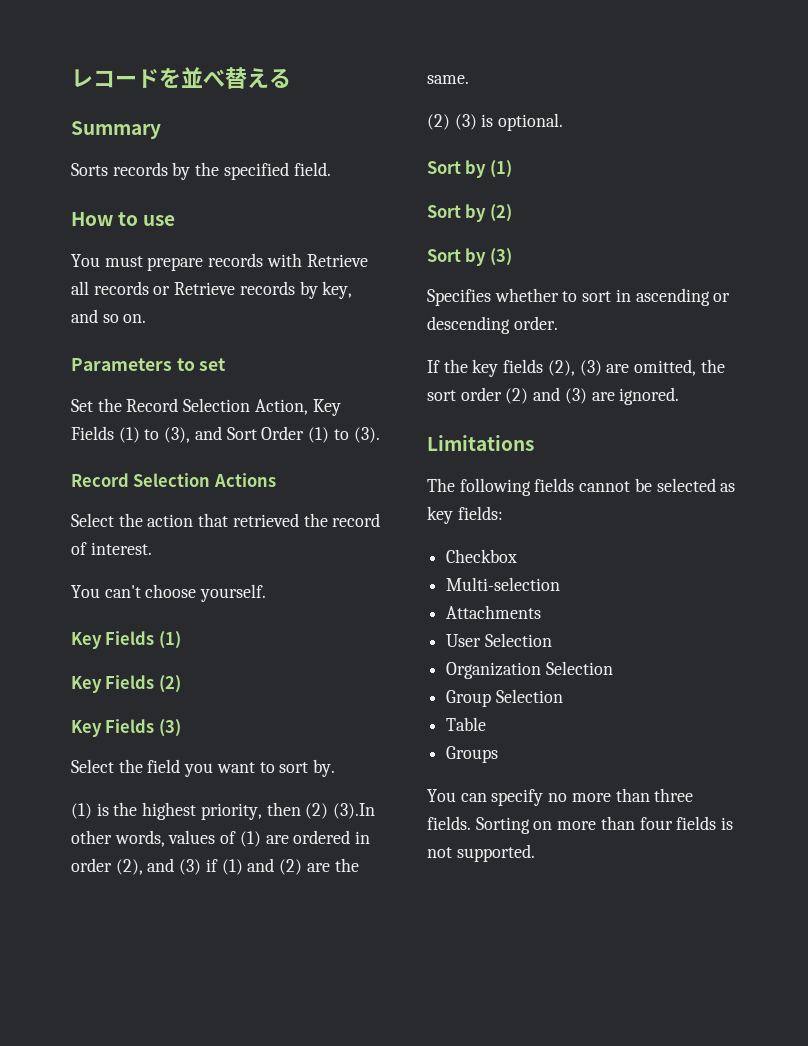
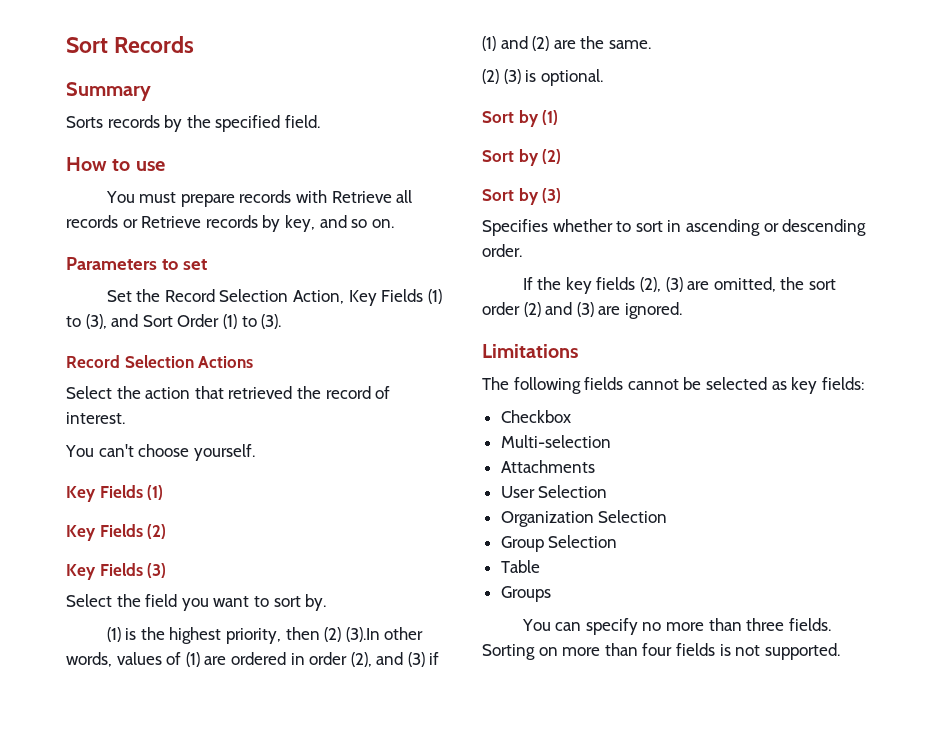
[71,67,291,89] レコードを並べ替える -> [66,36,195,53] Sort Records

